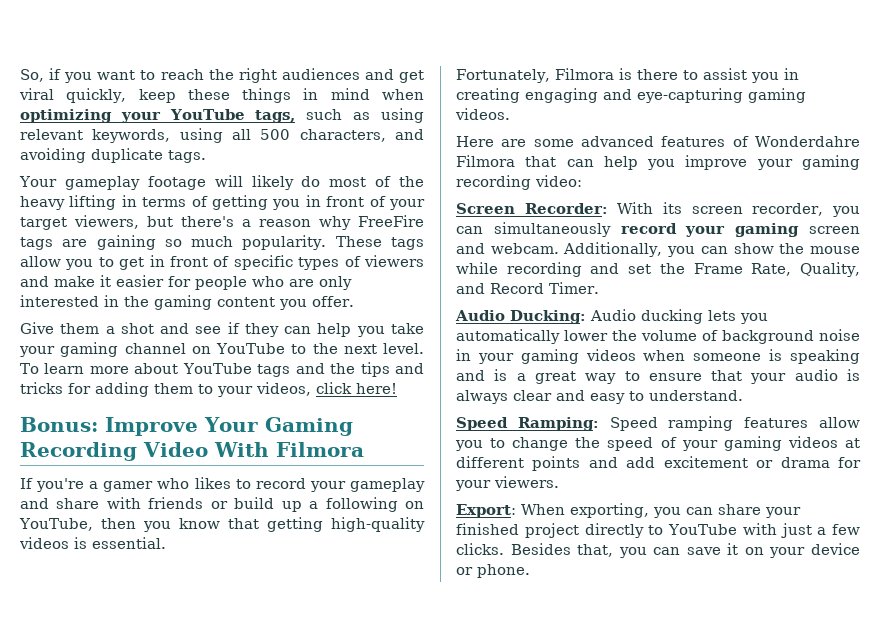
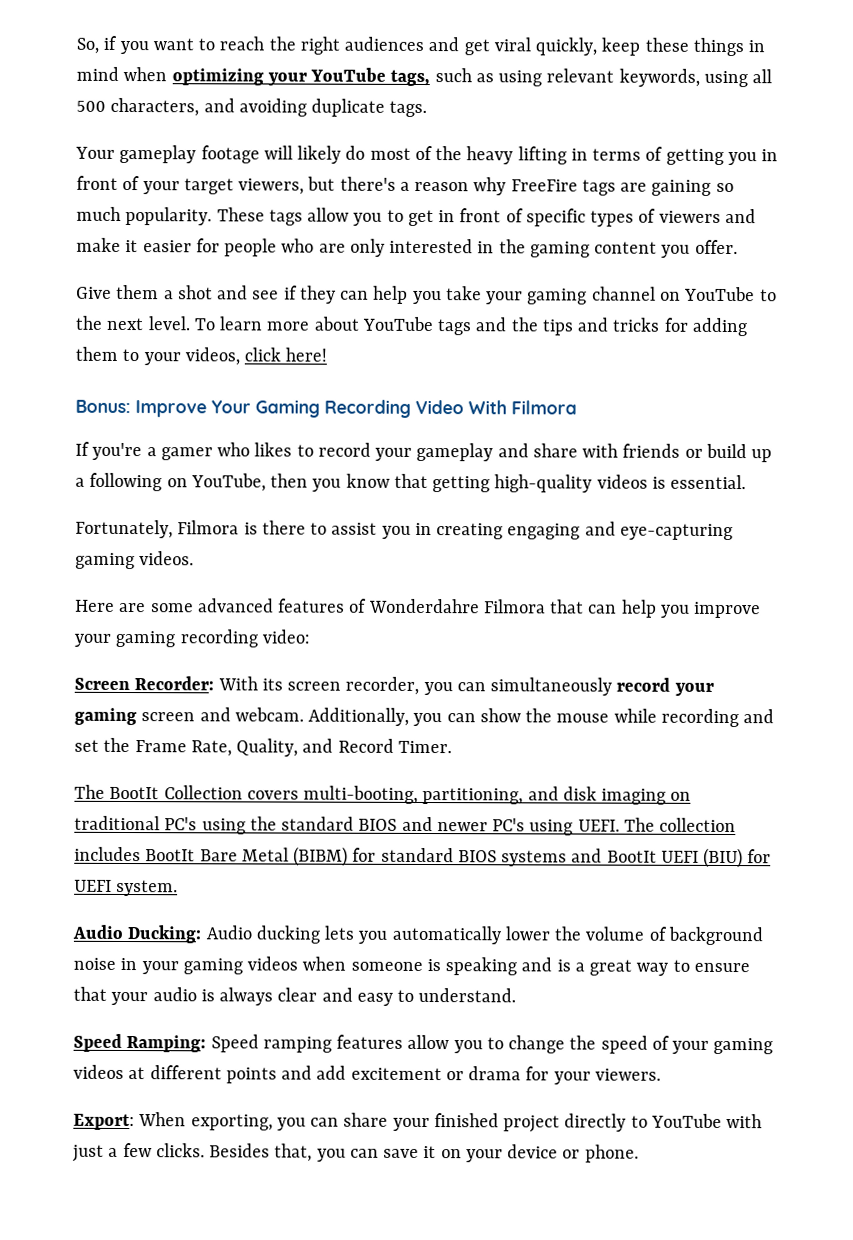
(599, 288) none -> [74,784,692,805] [74,815,737,836] [74,846,772,869] [74,879,179,897] // The BootIt Collection covers multi-booting, partitioning, and disk imaging on traditional PC's using the standard BIOS and newer PC's using UEFI. The collection includes BootIt Bare Metal (BIBM) for standard BIOS systems and BootIt UEFI (BIU) for UEFI system.

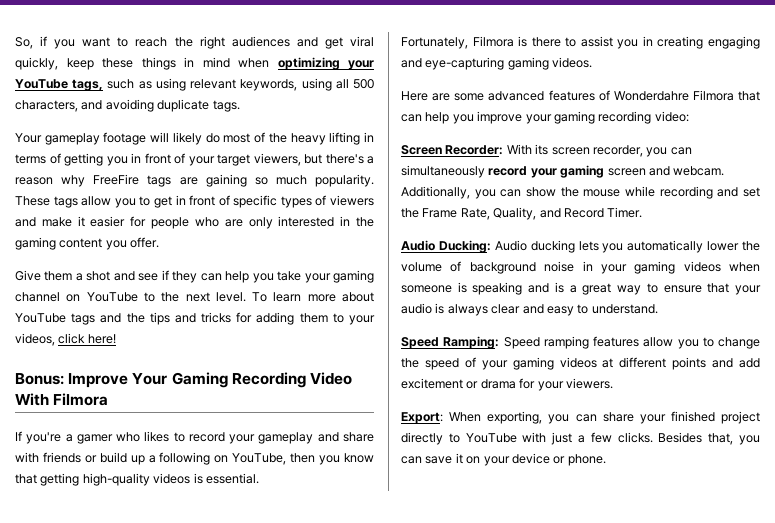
[74,784,692,805] [74,815,737,836] [74,846,772,869] [74,879,179,897] // The BootIt Collection covers multi-booting, partitioning, and disk imaging on traditional PC's using the standard BIOS and newer PC's using UEFI. The collection includes BootIt Bare Metal (BIBM) for standard BIOS systems and BootIt UEFI (BIU) for UEFI system. -> (643, 212) none

